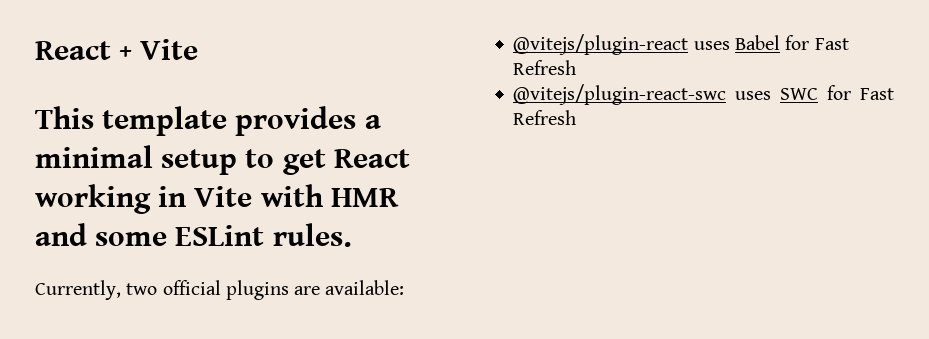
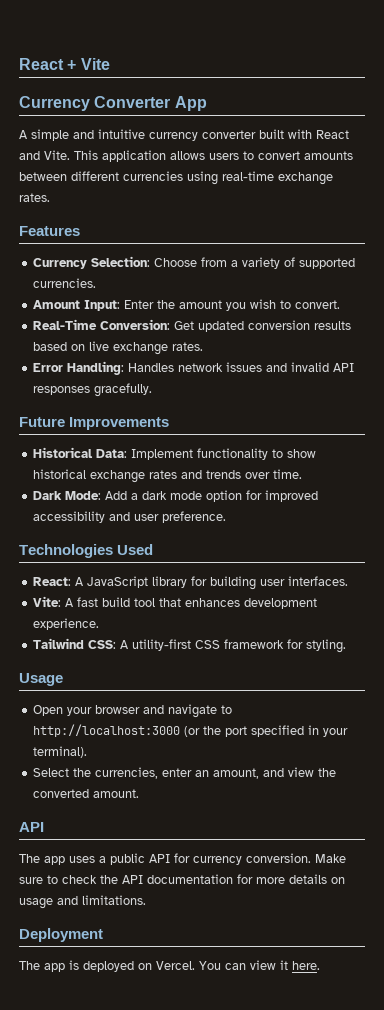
[35,106,381,136] [35,145,410,175] [35,184,399,214] [35,223,352,247] [35,280,405,300] [513,34,849,55] [513,60,577,75] [513,84,894,105] [513,110,577,125] This template provides a minimal setup to get React working in Vite with HMR and some ESLint rules. // Currently, two official plugins are available: // @vitejs/plugin-react uses Babel for Fast Refresh // @vitejs/plugin-react-swc uses SWC for Fast Refresh -> [19,96,207,111] [19,129,349,141] [19,150,353,162] [19,171,333,185] [19,193,50,202] [19,226,80,236] [33,256,356,269] [33,278,97,288] [33,299,341,311] [33,319,352,332] [33,341,204,355] [33,361,355,375] [33,383,153,397] [19,417,170,430] [33,447,317,460] [33,469,303,483] [33,490,319,502] [33,511,227,523] [19,544,154,558] [33,576,349,590] [33,596,318,609] [33,618,100,630] [33,638,347,653] [19,673,63,686] [33,704,233,718] [33,724,349,737] [33,746,88,758] [33,767,337,779] [33,789,140,798] [19,822,44,832] [19,853,346,865] [19,874,345,884] [19,895,146,909] [19,928,103,942] [19,960,320,972] Currency Converter App // A simple and intuitive currency converter built with React and Vite. This application allows users to convert amounts between different currencies using real-time exchange rates. // Features // Currency Selection: Choose from a variety of supported currencies. // Amount Input: Enter the amount you wish to convert. // Real-Time Conversion: Get updated conversion results based on live exchange rates. // Error Handling: Handles network issues and invalid API responses gracefully. // Future Improvements // Historical Data: Implement functionality to show historical exchange rates and trends over time. // Dark Mode: Add a dark mode option for improved accessibility and user preference. // Technologies Used // React: A JavaScript library for building user interfaces. // Vite: A fast build tool that enhances development experience. // Tailwind CSS: A utility-first CSS framework for styling. // Usage // Open your browser and navigate to http://localhost:3000 (or the port specified in your terminal). // Select the currencies, enter an amount, and view the converted amount. // API // The app uses a public API for currency conversion. Make sure to check the API documentation for more details on usage and limitations. // Deployment // The app is deployed on Vercel. You can view it here.

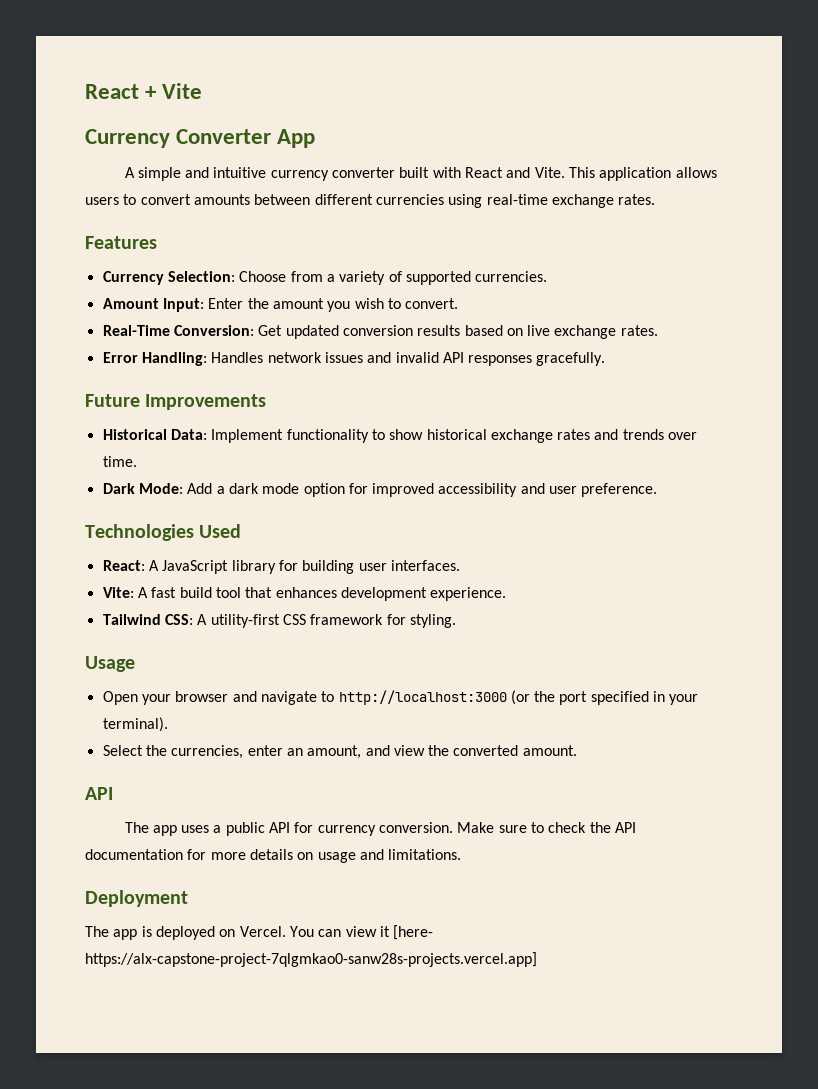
[292,961,320,970] here. -> [393,925,434,940] [85,952,537,967] [here- https://alx-capstone-project-7qlgmkao0-sanw28s-projects.vercel.app]

